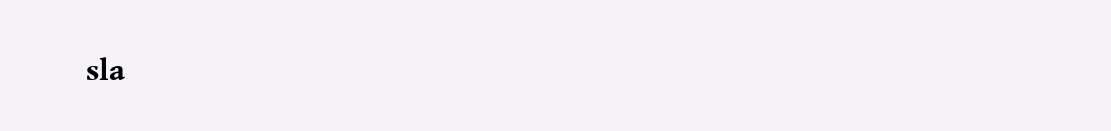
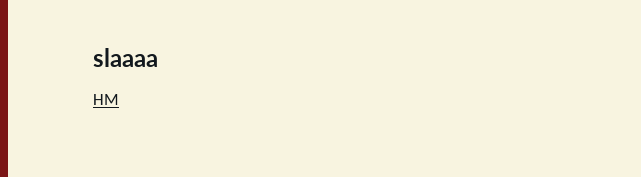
[86,57,125,80] sla -> [93,48,158,67] [93,94,119,105] slaaaa // HM

